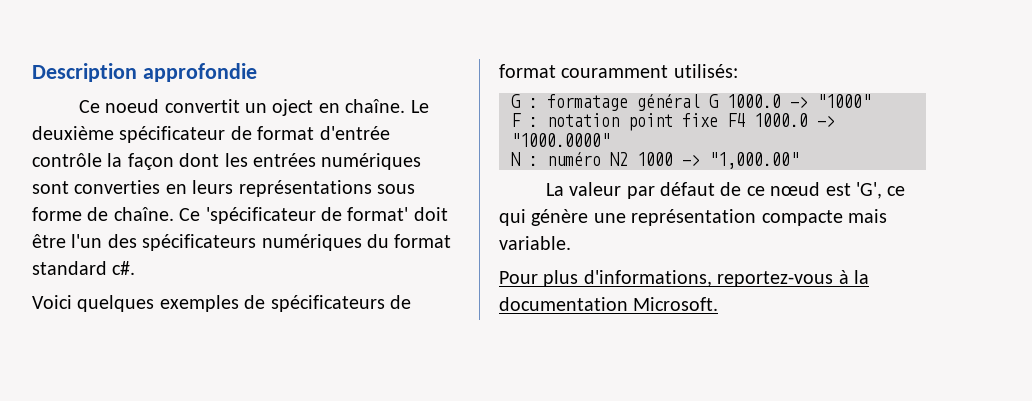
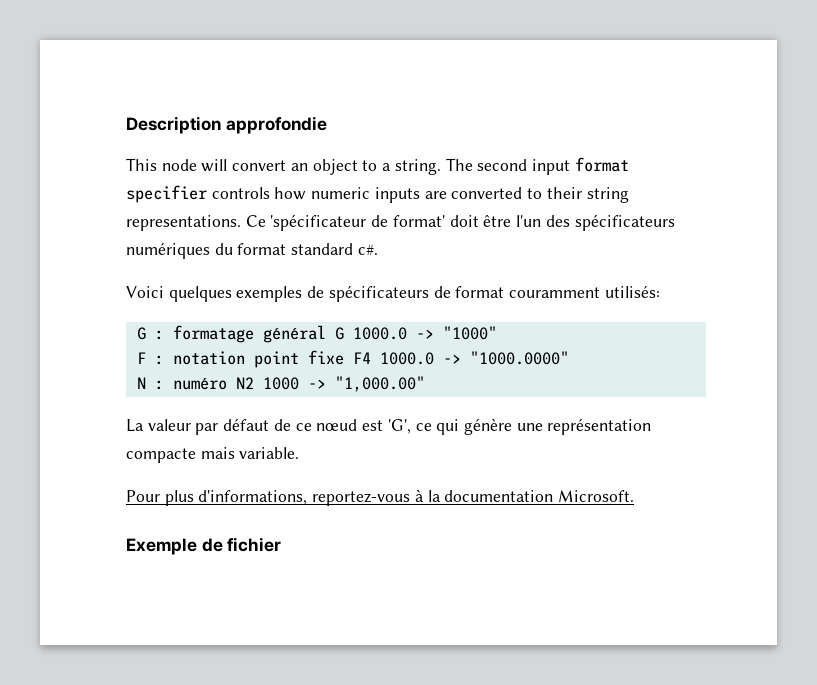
[78,99,429,116] [32,126,390,143] [32,153,422,170] [32,180,415,197] [32,207,174,221] Ce noeud convertit un oject en chaîne. Le deuxième spécificateur de format d'entrée contrôle la façon dont les entrées numériques sont converties en leurs représentations sous forme de chaîne. -> [126,157,629,175] [126,185,629,203] [126,215,241,231] This node will convert an object to a string. The second input format specifier controls how numeric inputs are converted to their string representations.
(719, 304) none -> [126,537,282,555] // Exemple de fichier

